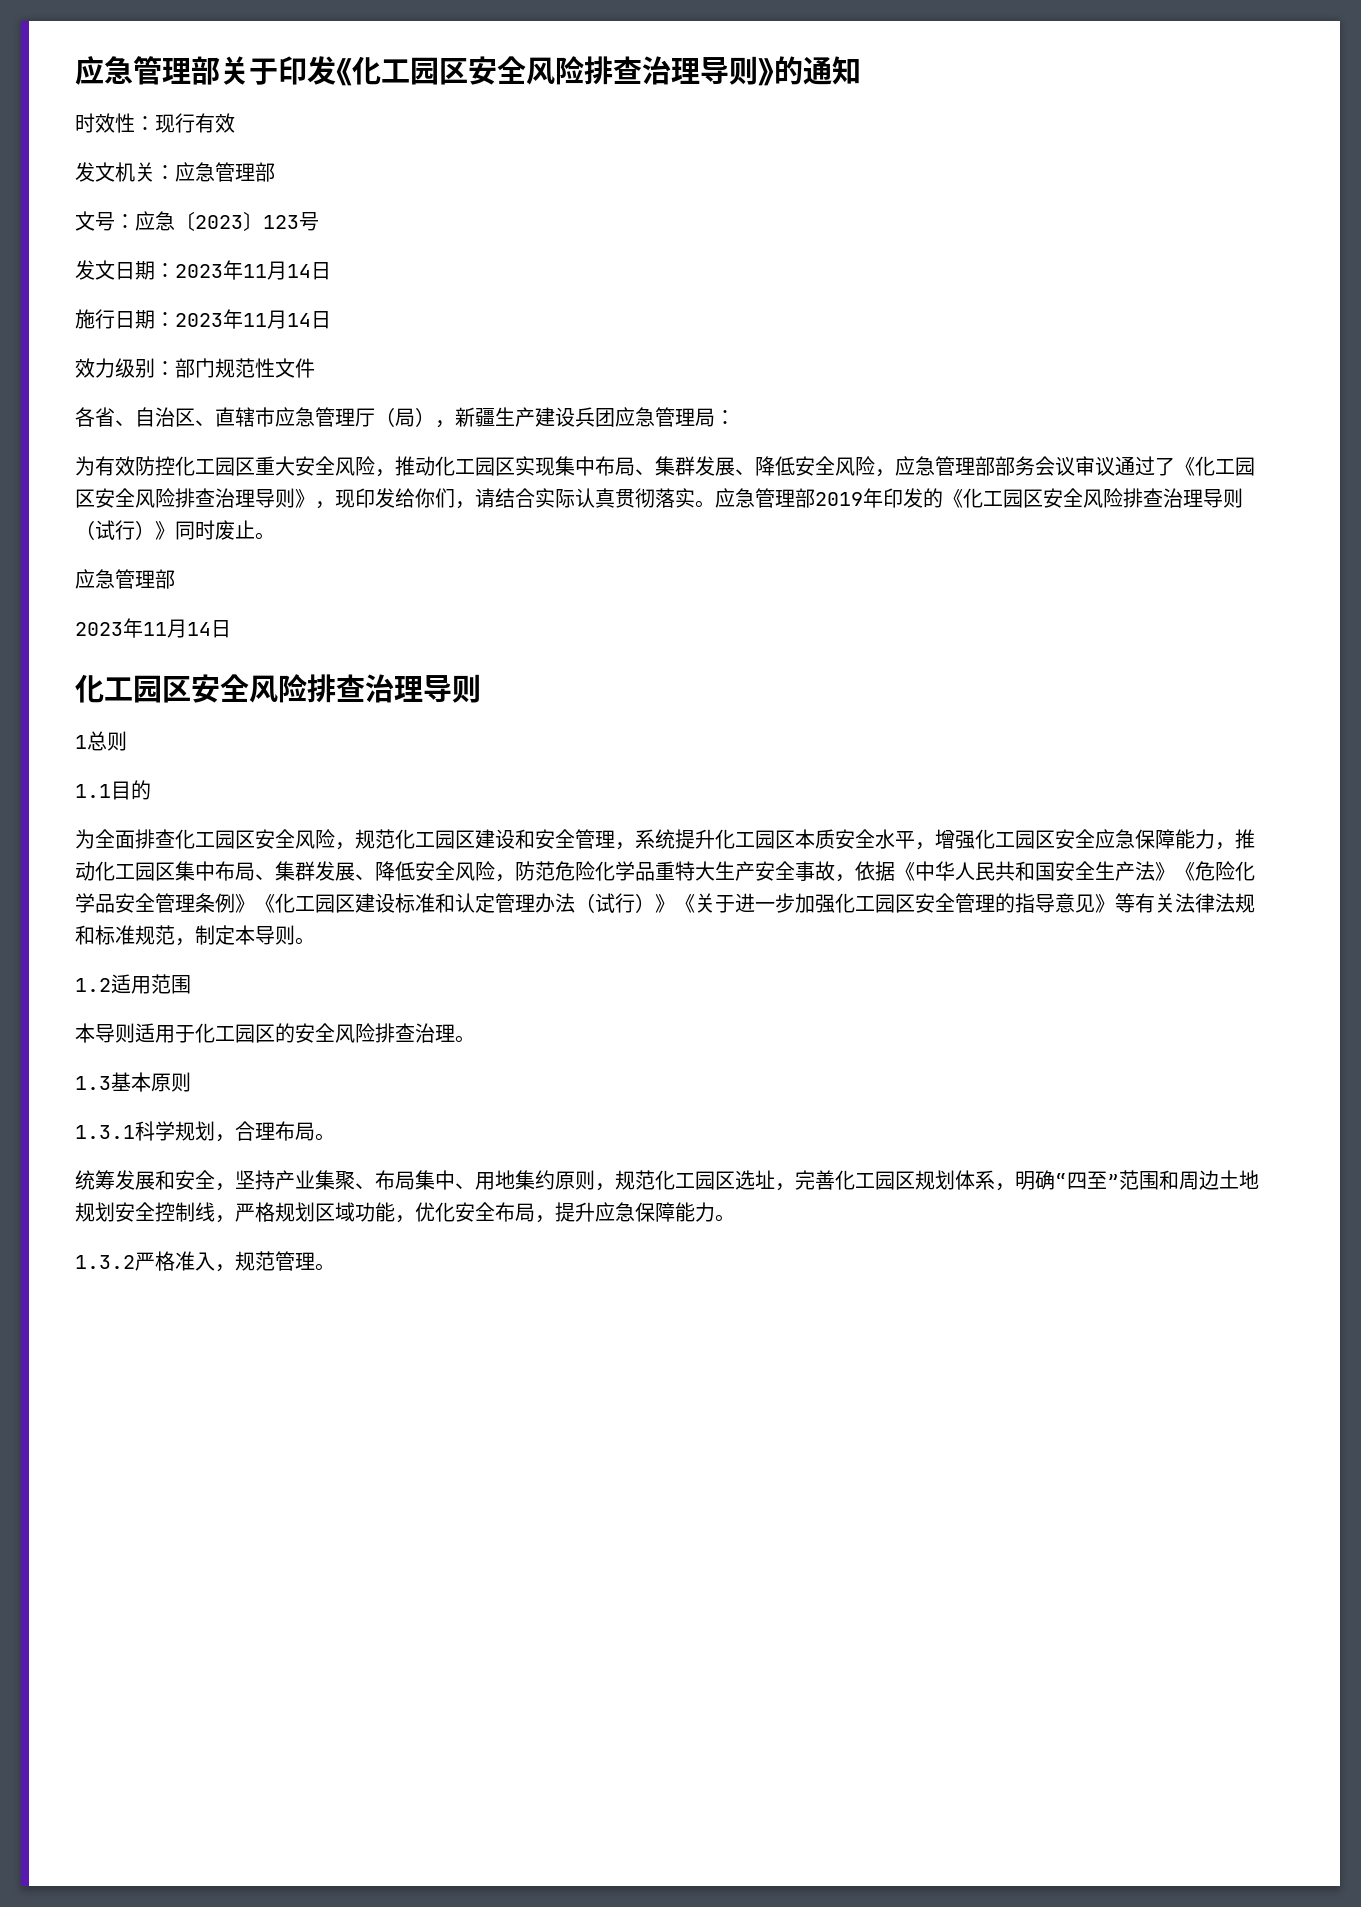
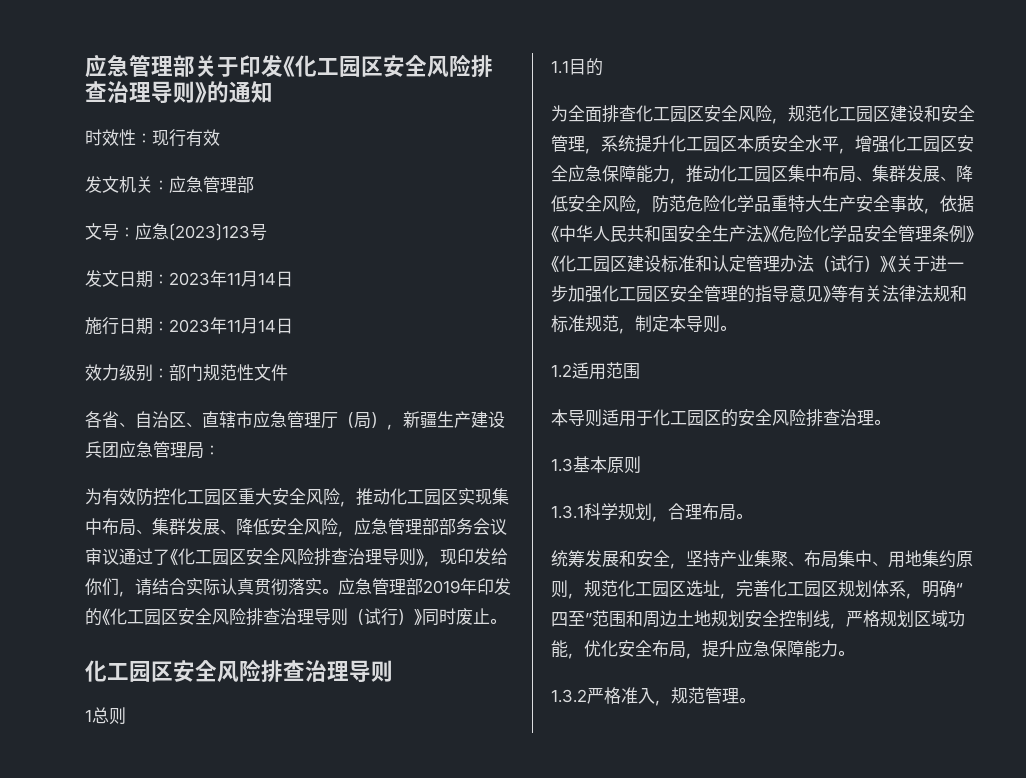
[75,569,175,589] [75,618,231,638] // 应急管理部 // 2023年11月14日 -> (506, 621) none

